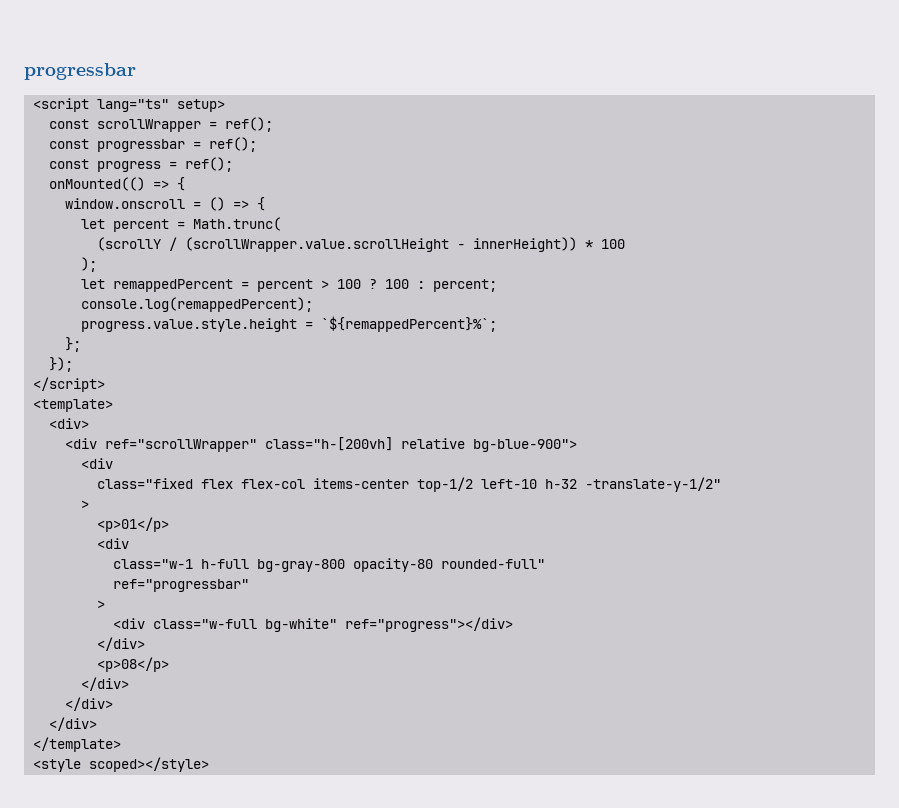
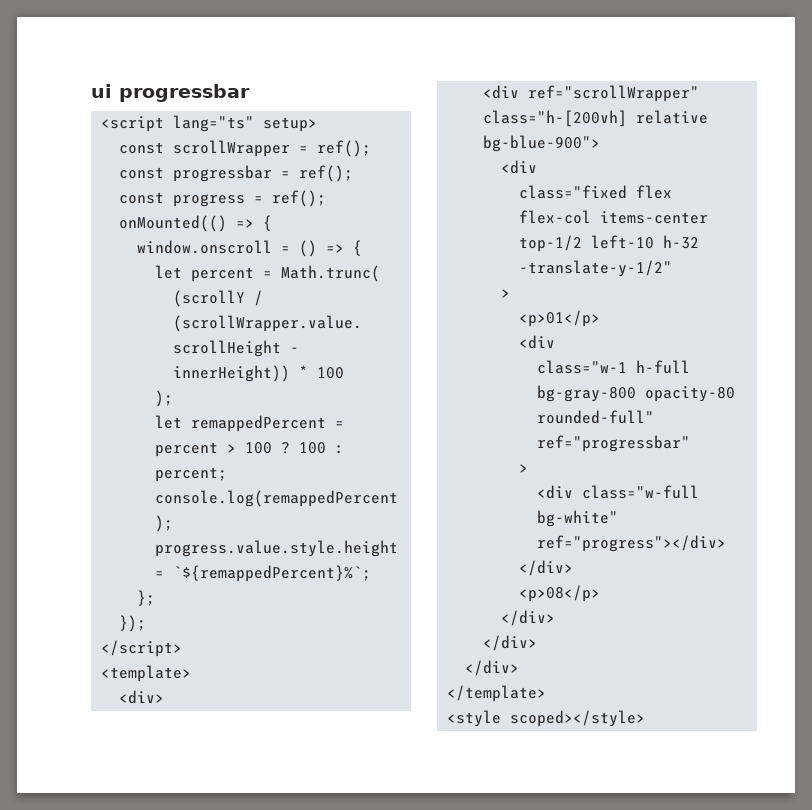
(24, 71) none -> [91,84,112,98] ui

